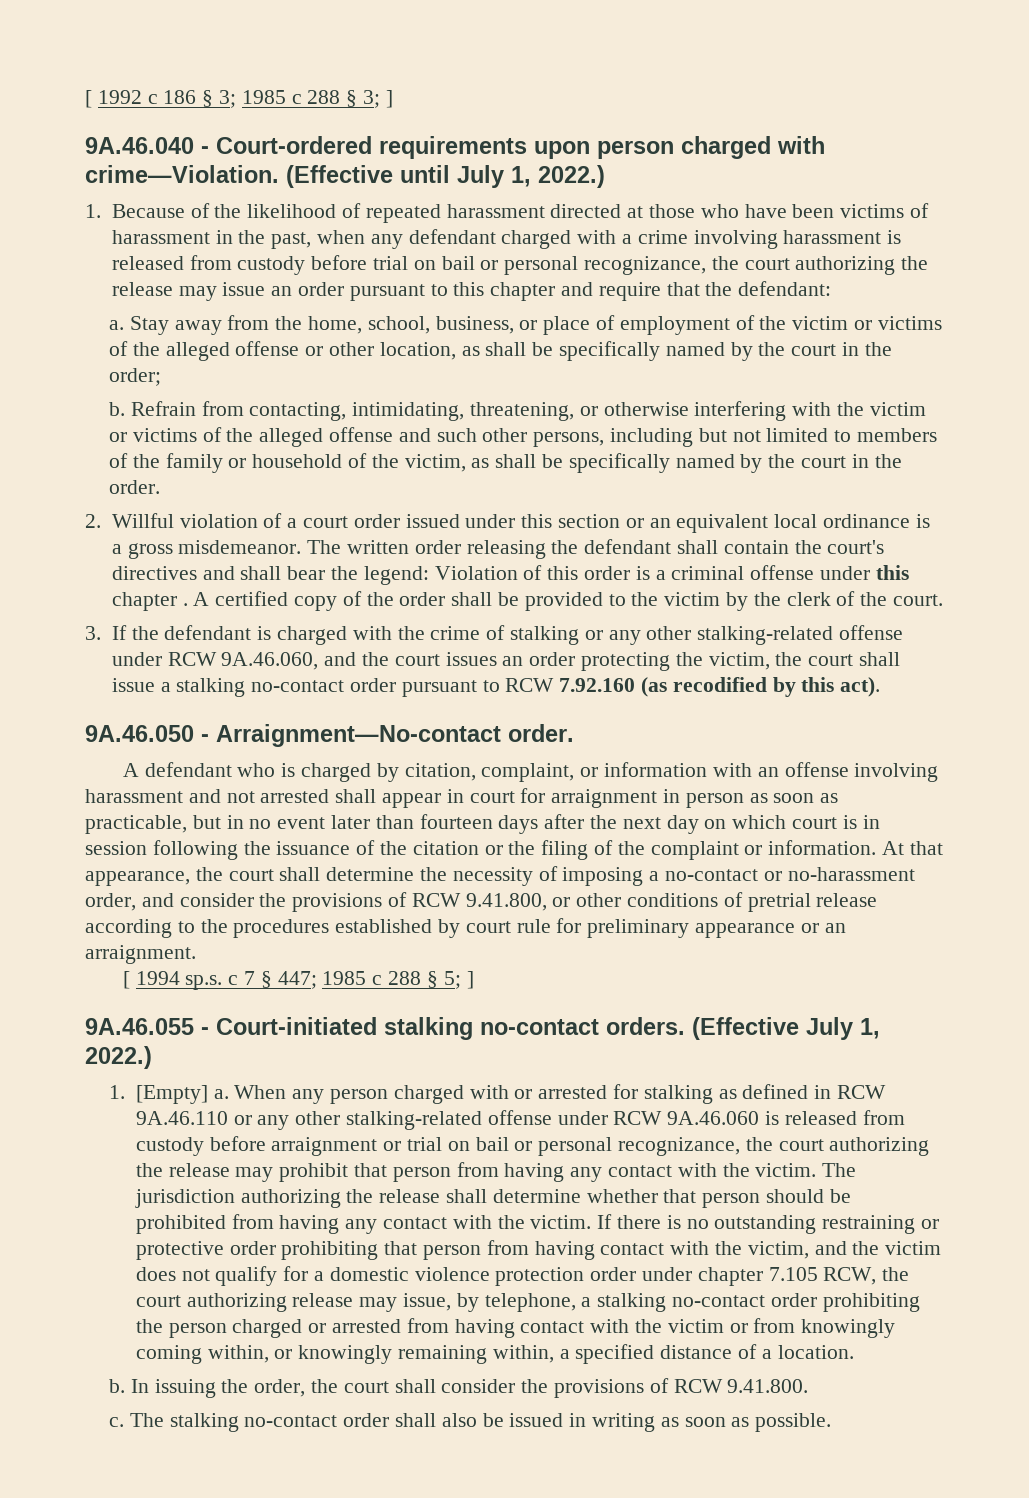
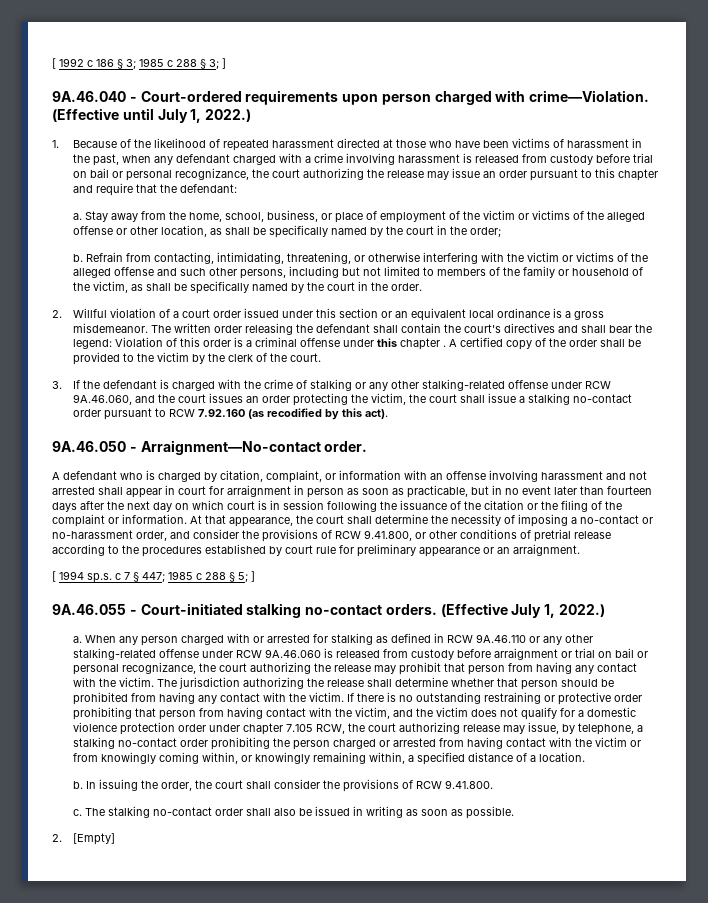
[108,1085,208,1104] 1. [Empty] -> (606, 610) none
(832, 1422) none -> [52,833,116,845] // 2. [Empty]

